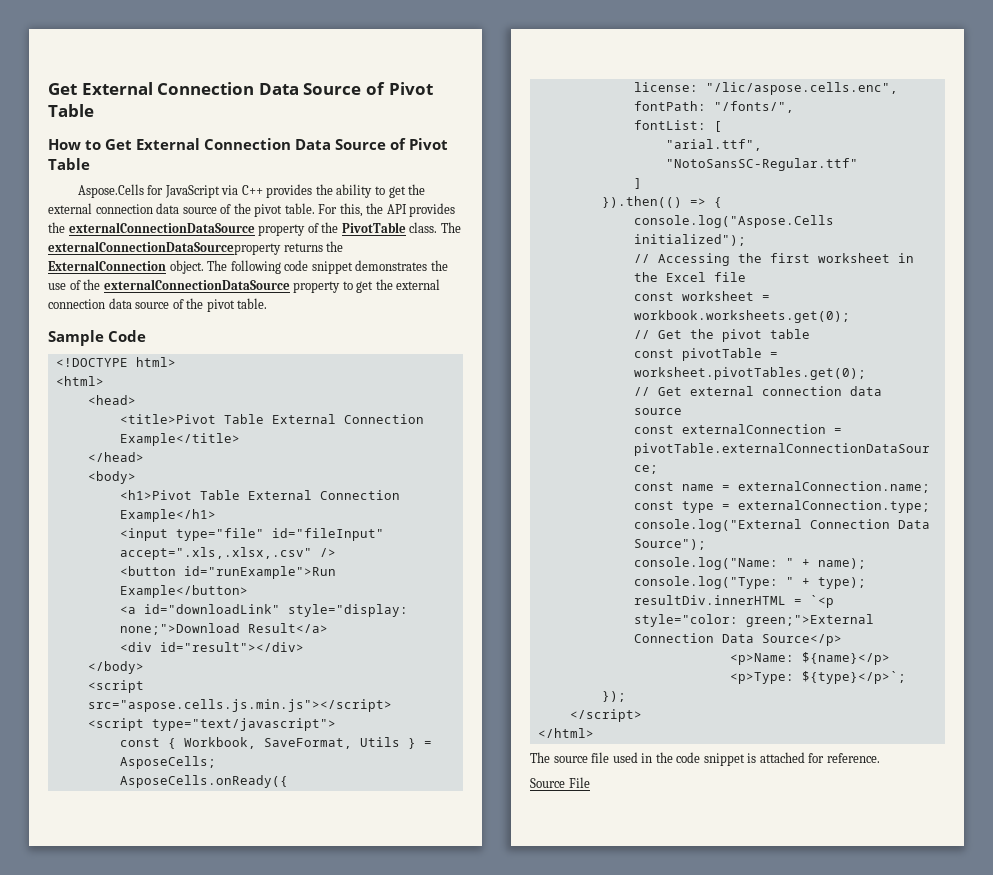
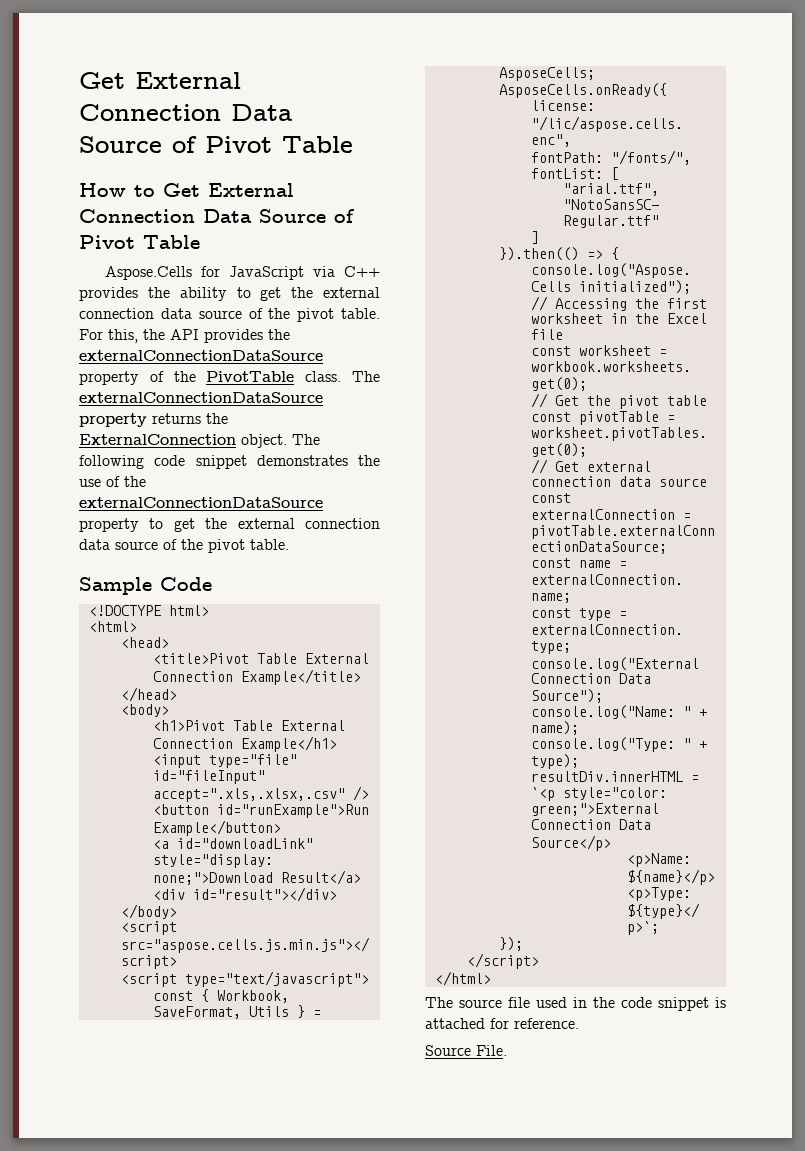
[48,241,281,255] externalConnectionDataSourceproperty -> [79,392,323,403] [79,413,147,427] externalConnectionDataSource property
[568,777,590,788] File -> [476,1045,507,1056] File.

